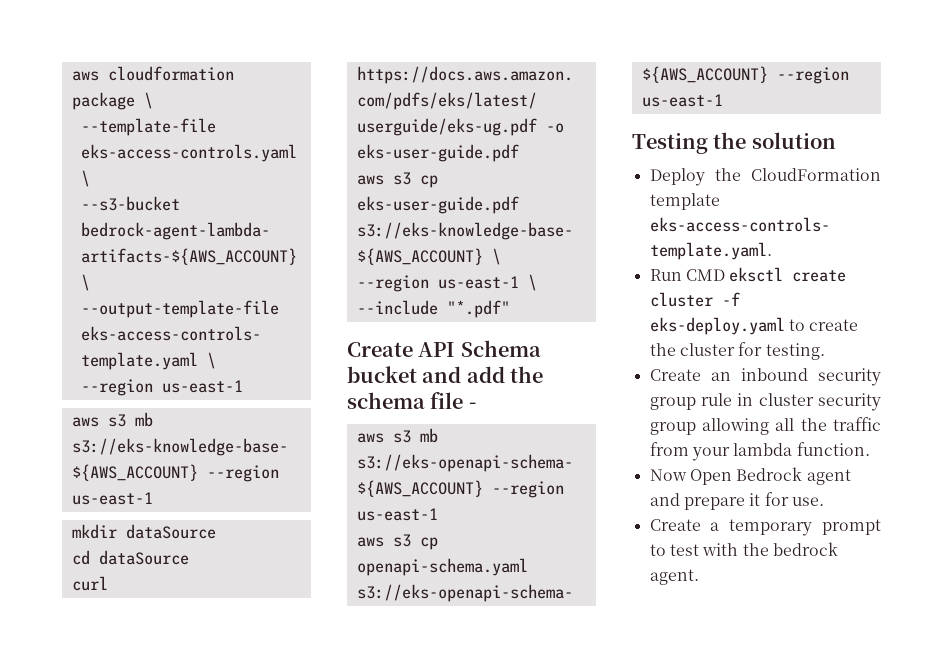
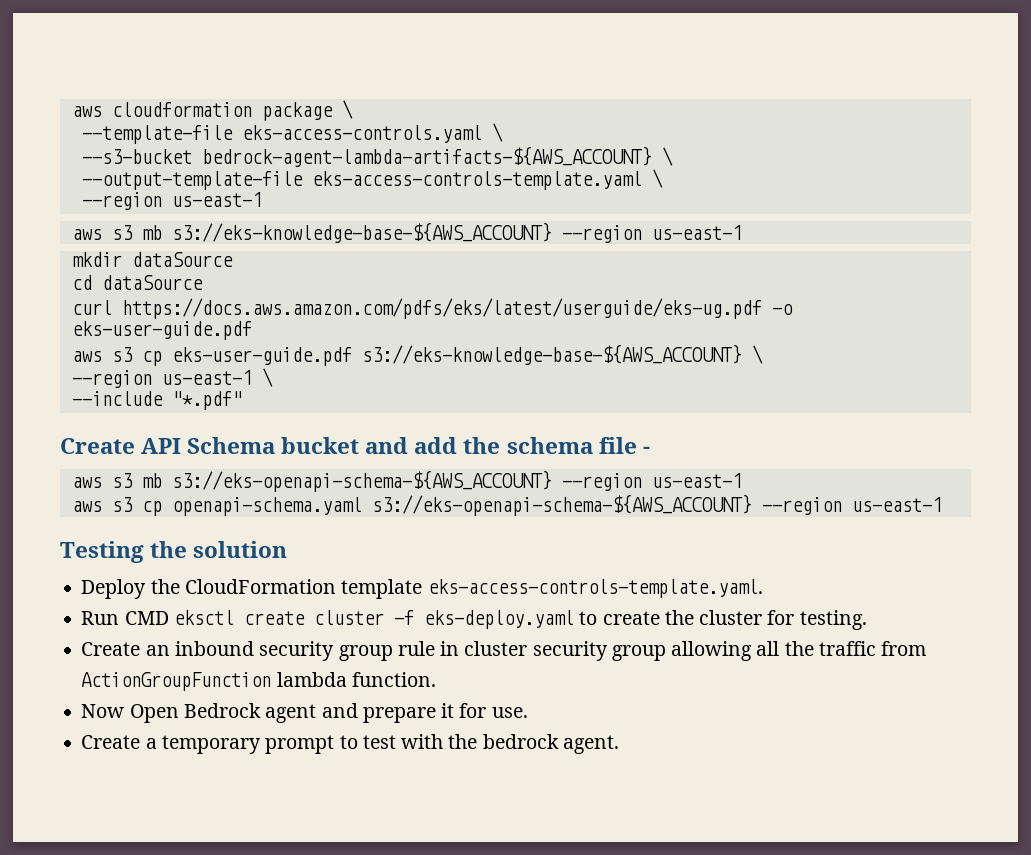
[691,447,730,461] your -> [81,672,272,691] ActionGroupFunction

